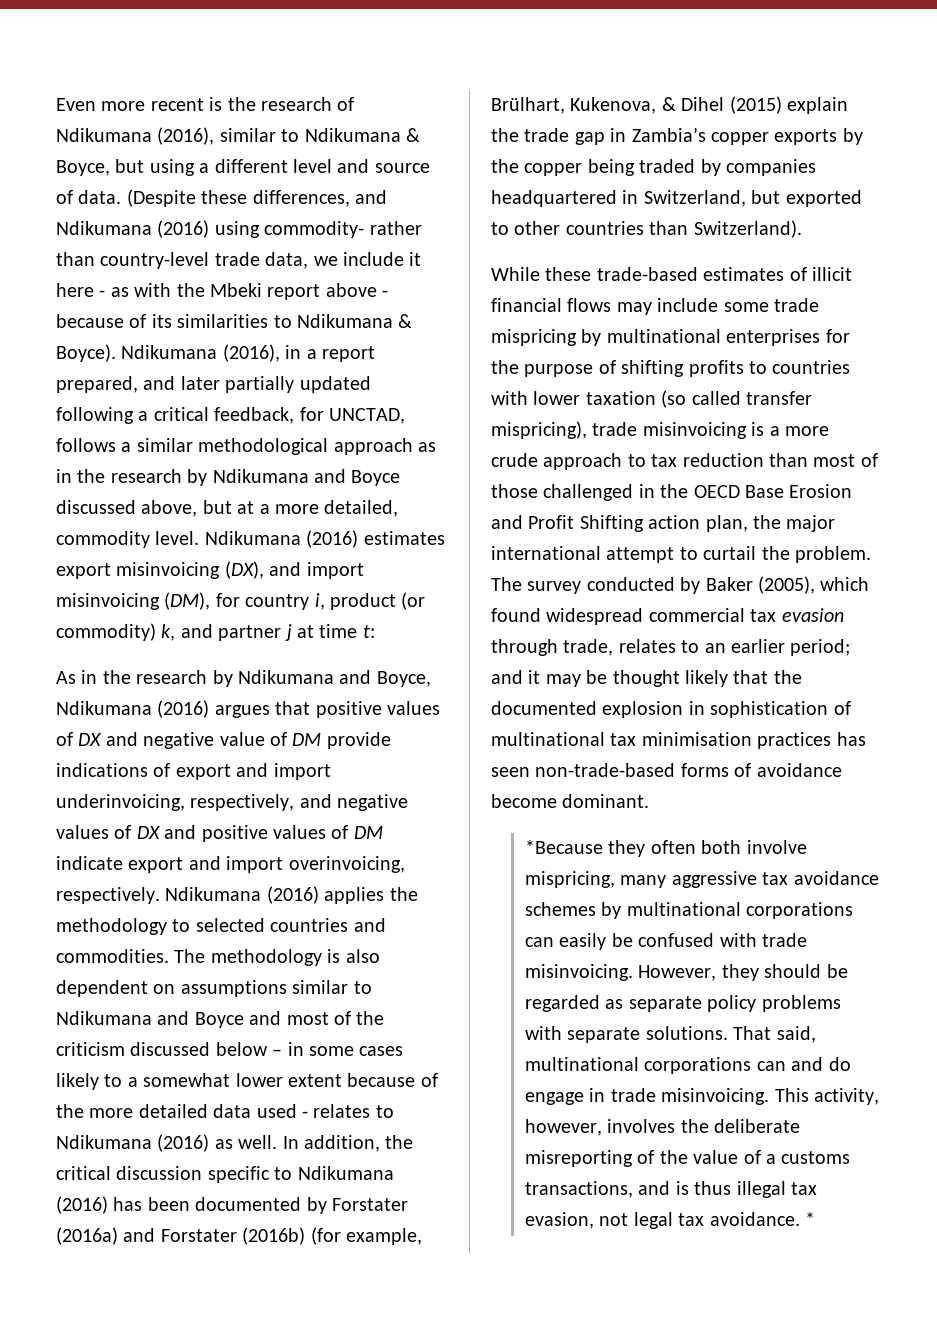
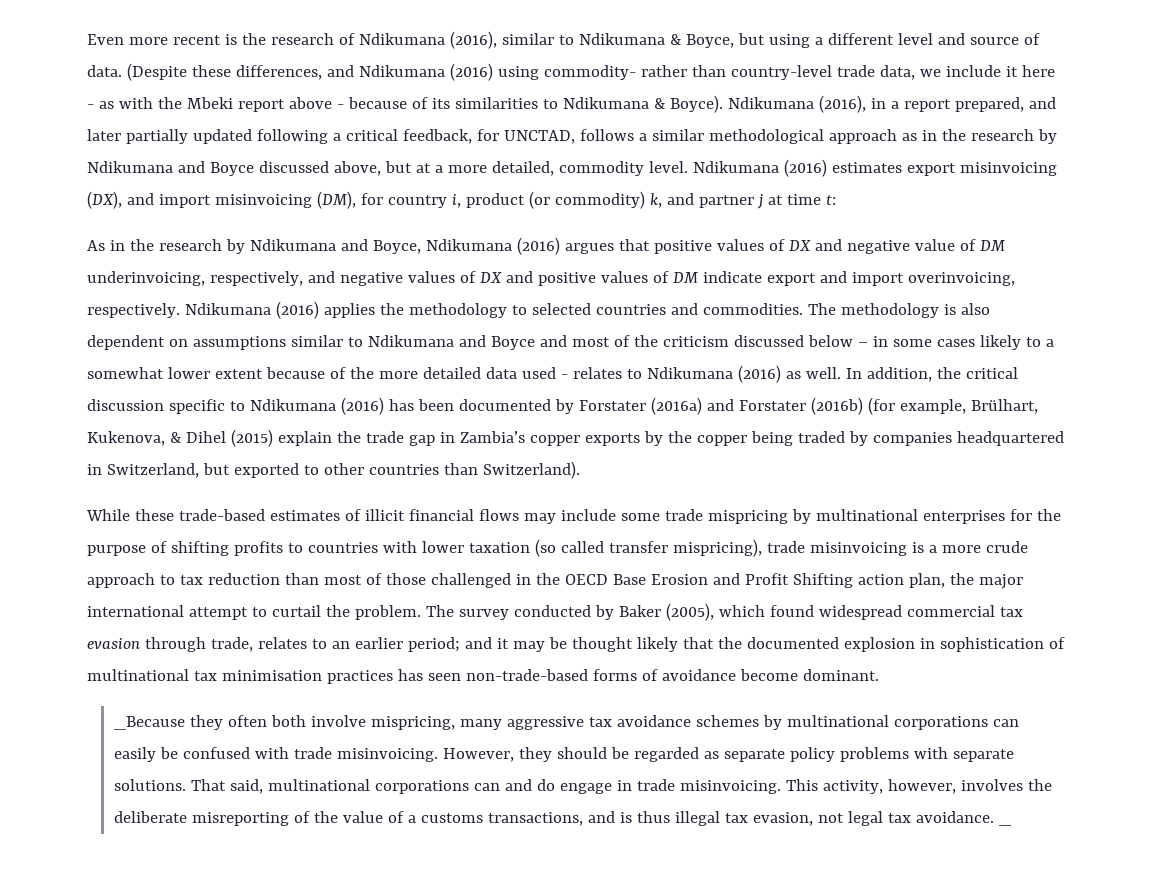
[326,732,391,749] [56,763,331,780] provide indications of export and import -> (1005, 245) none
[525,840,604,854] *Because -> [113,716,185,730] _Because
[805,1212,816,1226] * -> [998,823,1012,826] _

